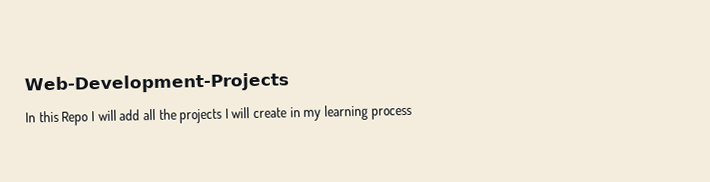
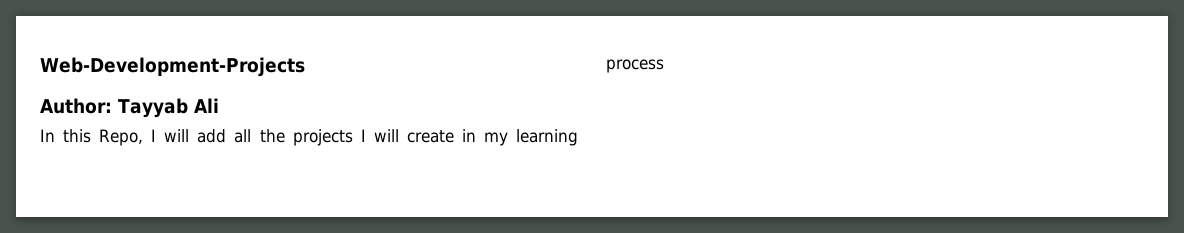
(289, 83) none -> [40,98,219,118] // Author: Tayyab Ali
[61,111,89,126] Repo -> [99,129,144,146] Repo,

